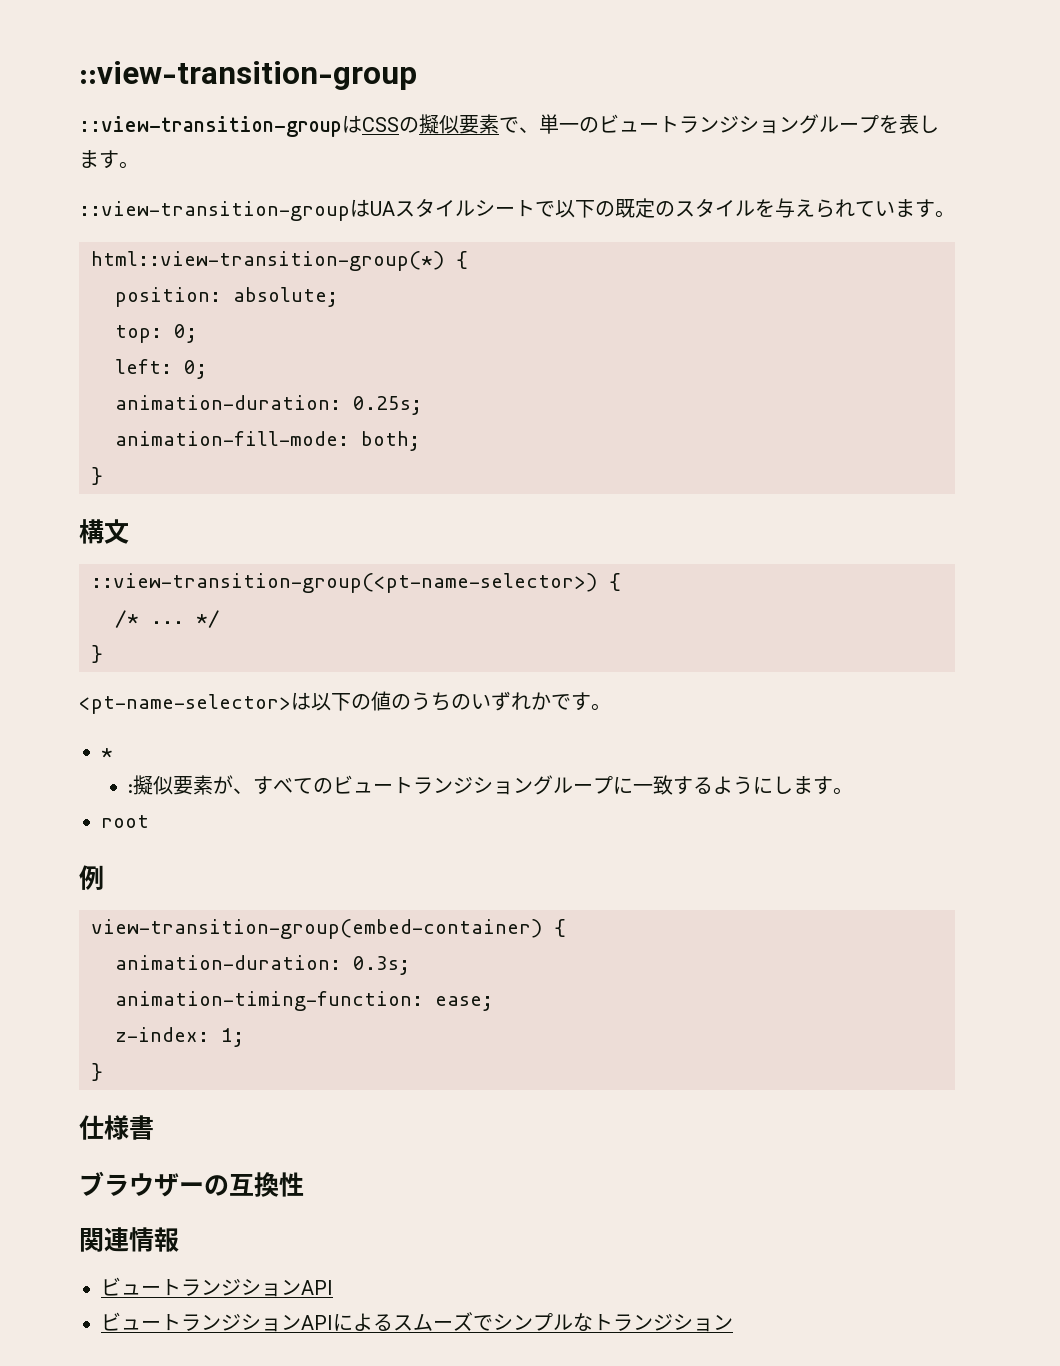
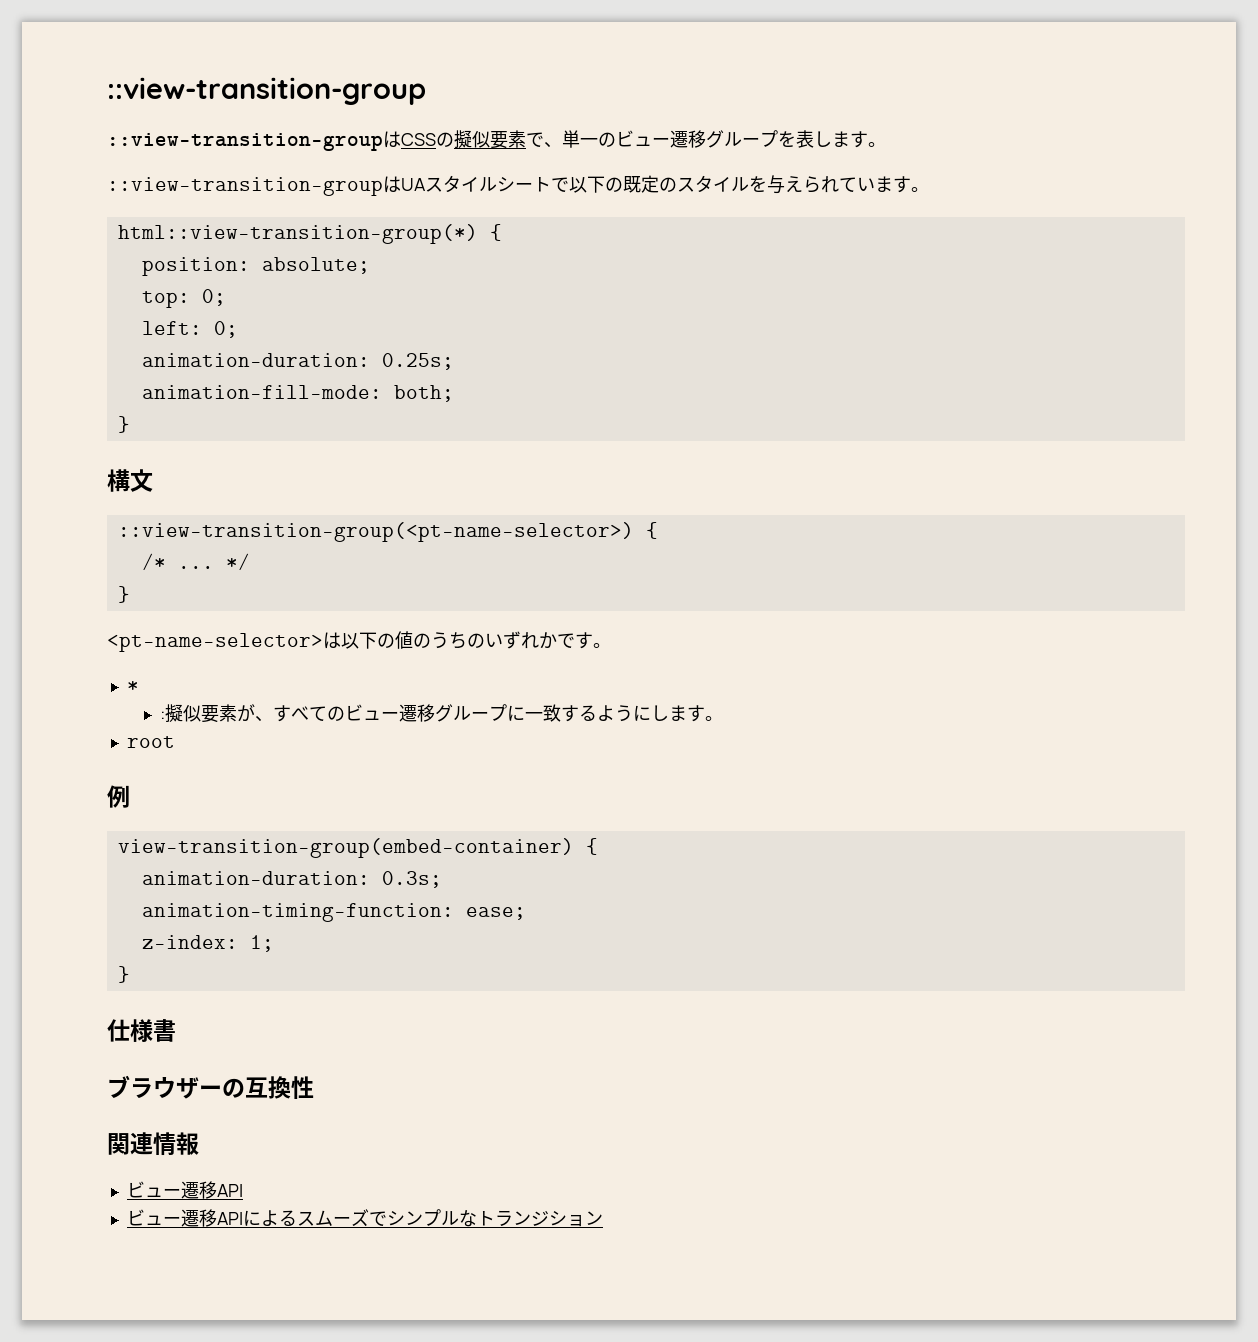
[659,116,799,134] トランジション -> [670,130,706,148] 遷移
[393,777,534,795] トランジション -> [399,704,436,722] 遷移
[161,1279,301,1297] トランジション -> [180,1181,217,1199] 遷移
[161,1314,301,1332] トランジション -> [180,1209,217,1227] 遷移

